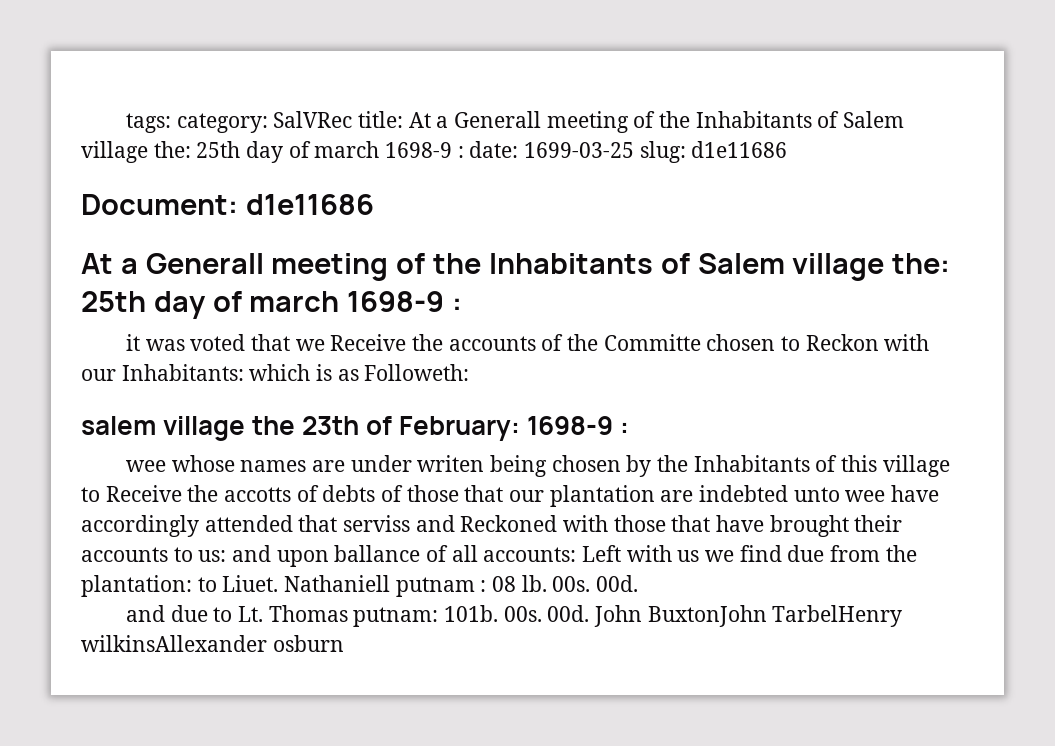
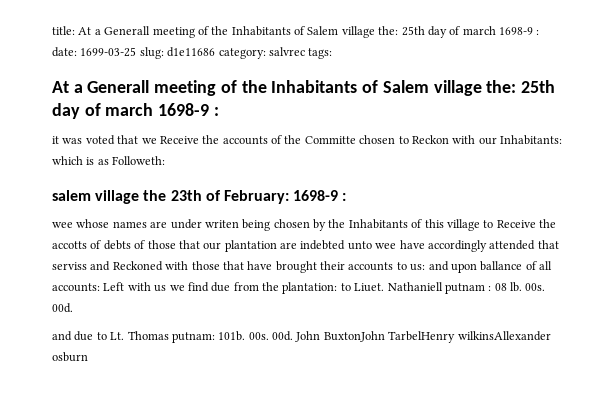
[126,111,353,133] tags: category: SalVRec -> (52, 30) none
[81,194,374,215] // Document: d1e11686 -> [218,47,333,59] category: salvrec tags:

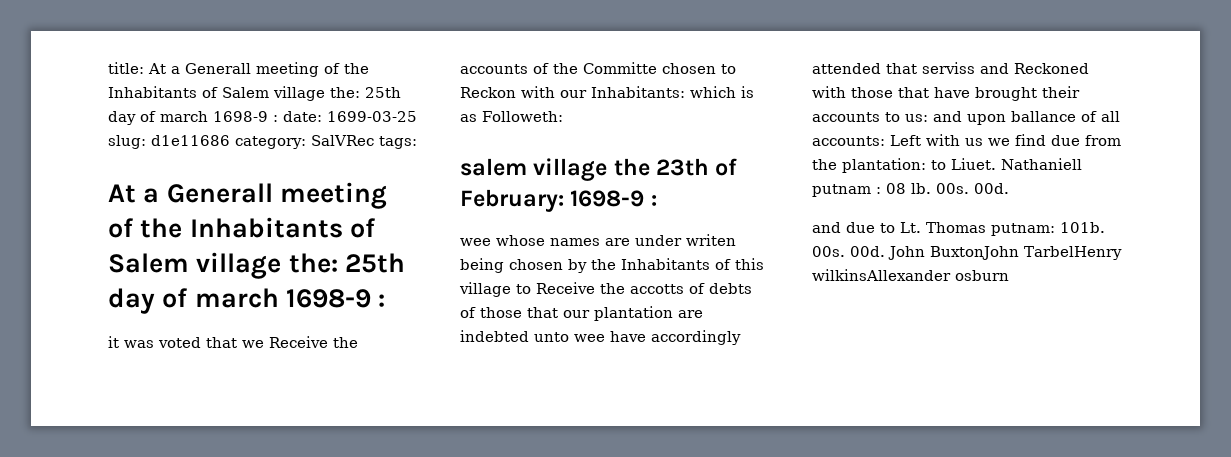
[268,47,305,56] salvrec -> [311,135,374,146] SalVRec

